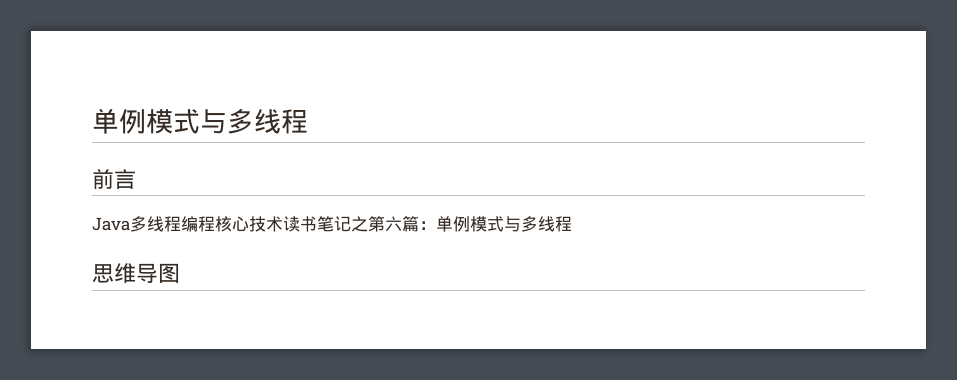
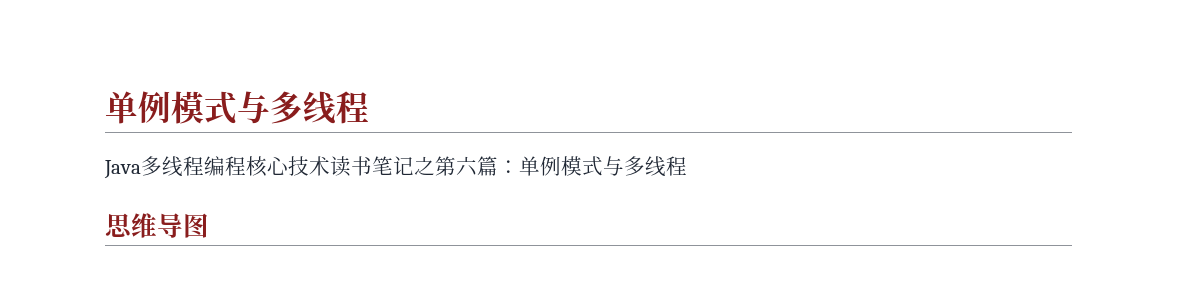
[92,108,308,134] [92,168,136,189] 单例模式与多线程 // 前言 -> [105,91,369,125] 单例模式与多线程

